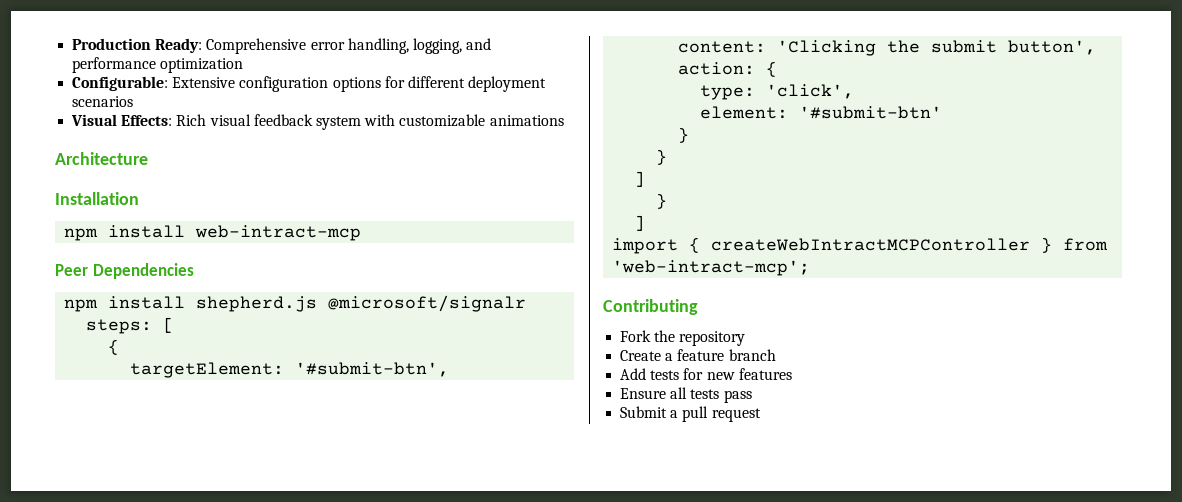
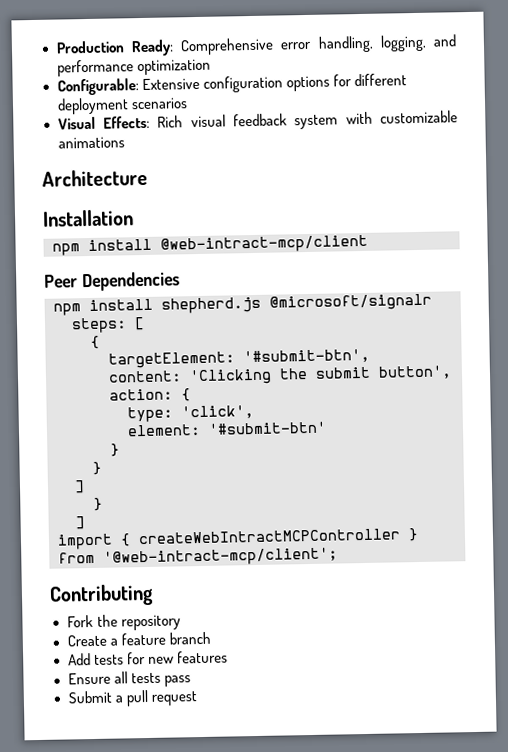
[195,225,362,241] web-intract-mcp -> [160,234,368,254] @web-intract-mcp/client
[612,260,811,276] 'web-intract-mcp'; -> [103,547,338,567] '@web-intract-mcp/client';

